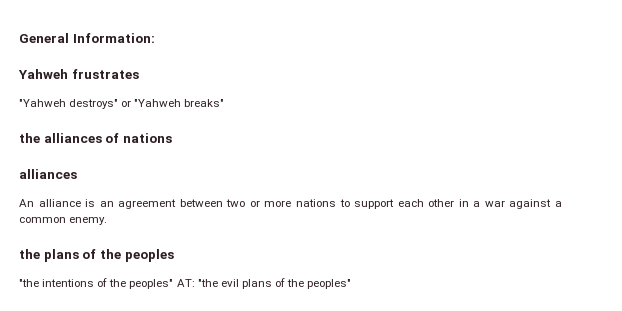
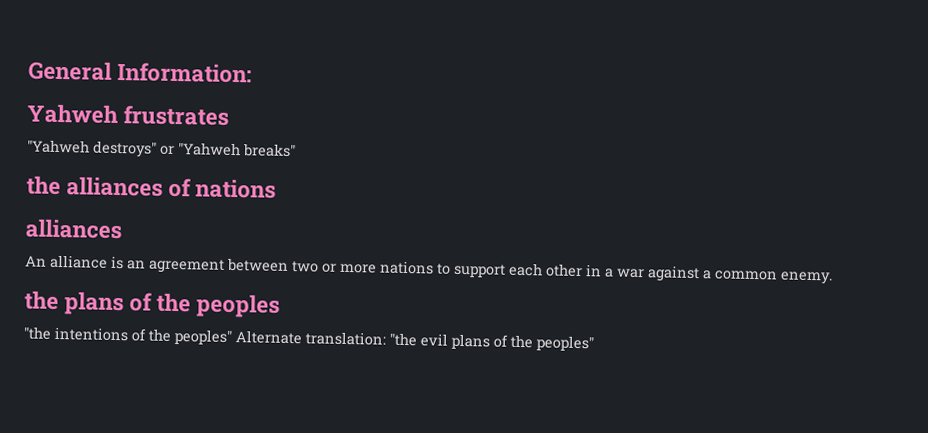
[176,279,195,287] AT: -> [235,330,386,346] Alternate translation:

